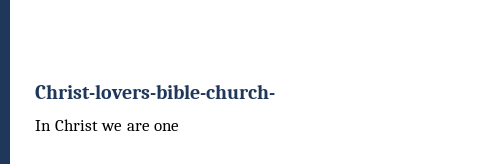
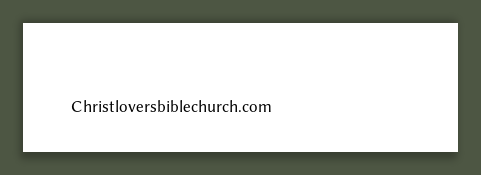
[35,84,275,99] [35,119,180,131] Christ-lovers-bible-church- // In Christ we are one -> [71,100,272,112] Christloversbiblechurch.com

